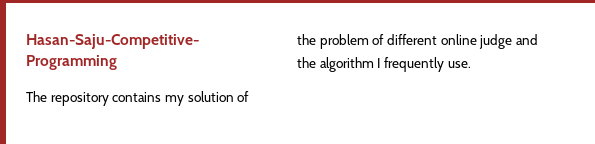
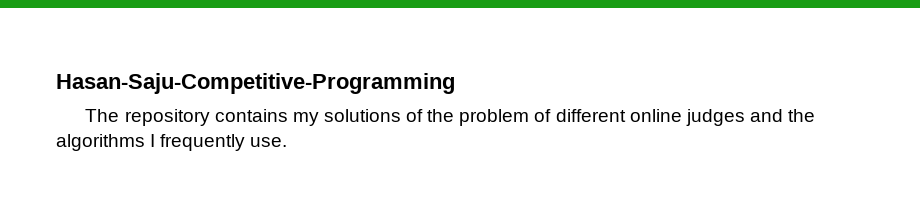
[187,91,234,102] solution -> [323,109,401,122] solutions
[479,34,513,49] judge -> [685,109,745,126] judges
[319,57,374,72] algorithm -> [56,134,145,151] algorithms

